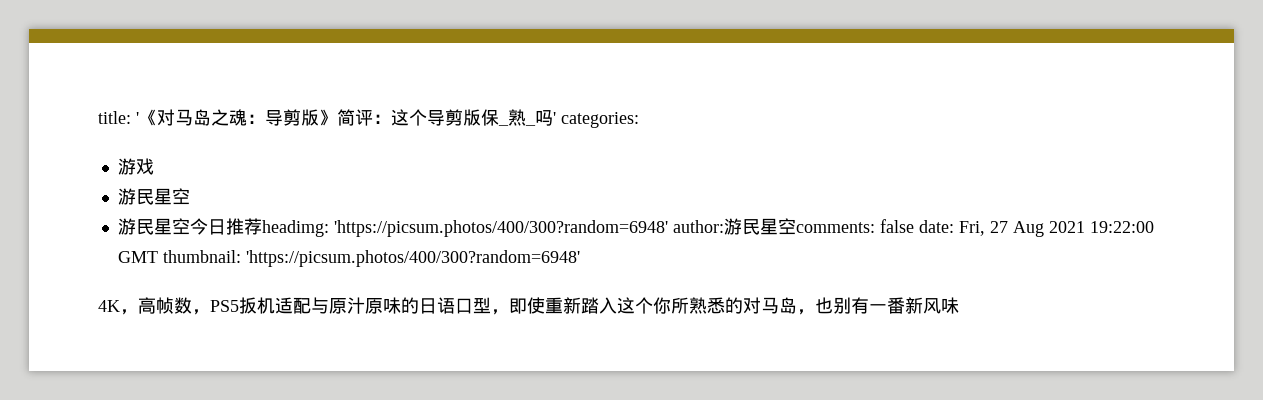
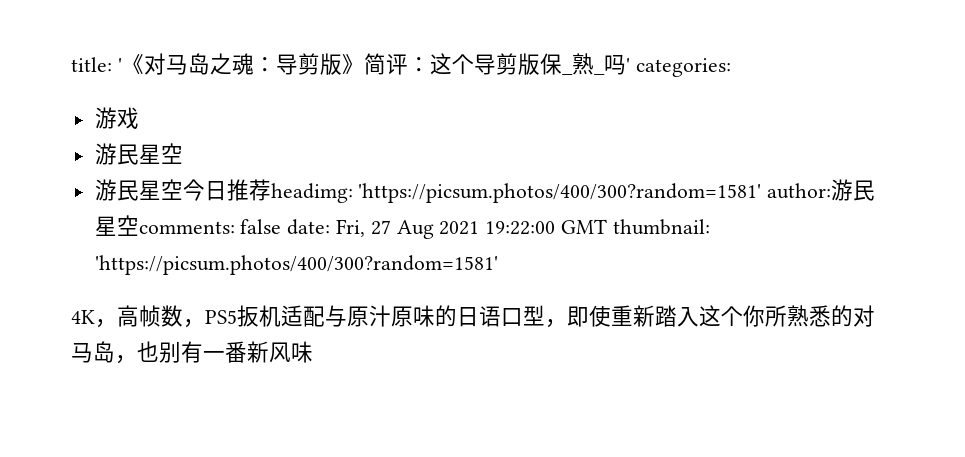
[333,220,668,237] 'https://picsum.photos/400/300?random=6948' -> [358,183,762,203] 'https://picsum.photos/400/300?random=1581'
[245,250,580,267] 'https://picsum.photos/400/300?random=6948' -> [94,255,498,275] 'https://picsum.photos/400/300?random=1581'

